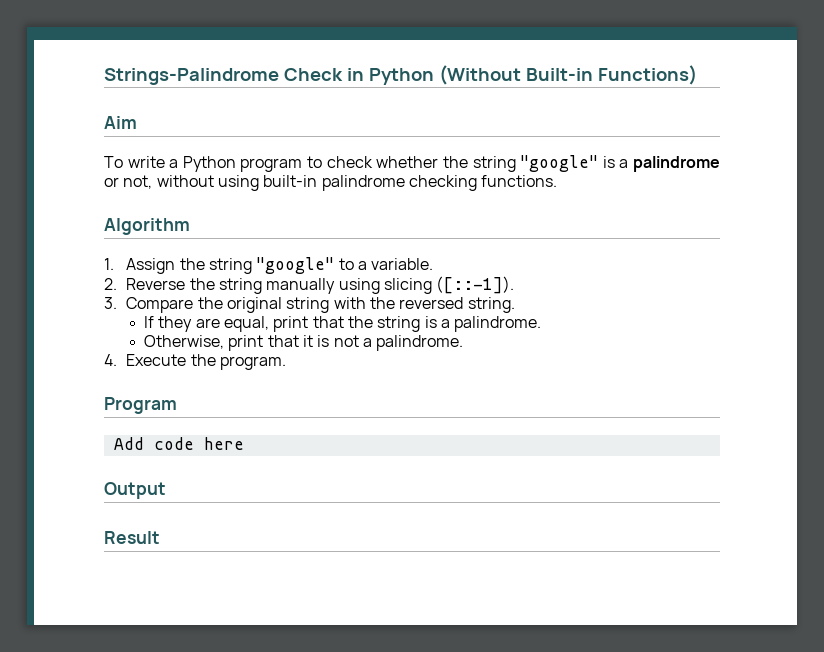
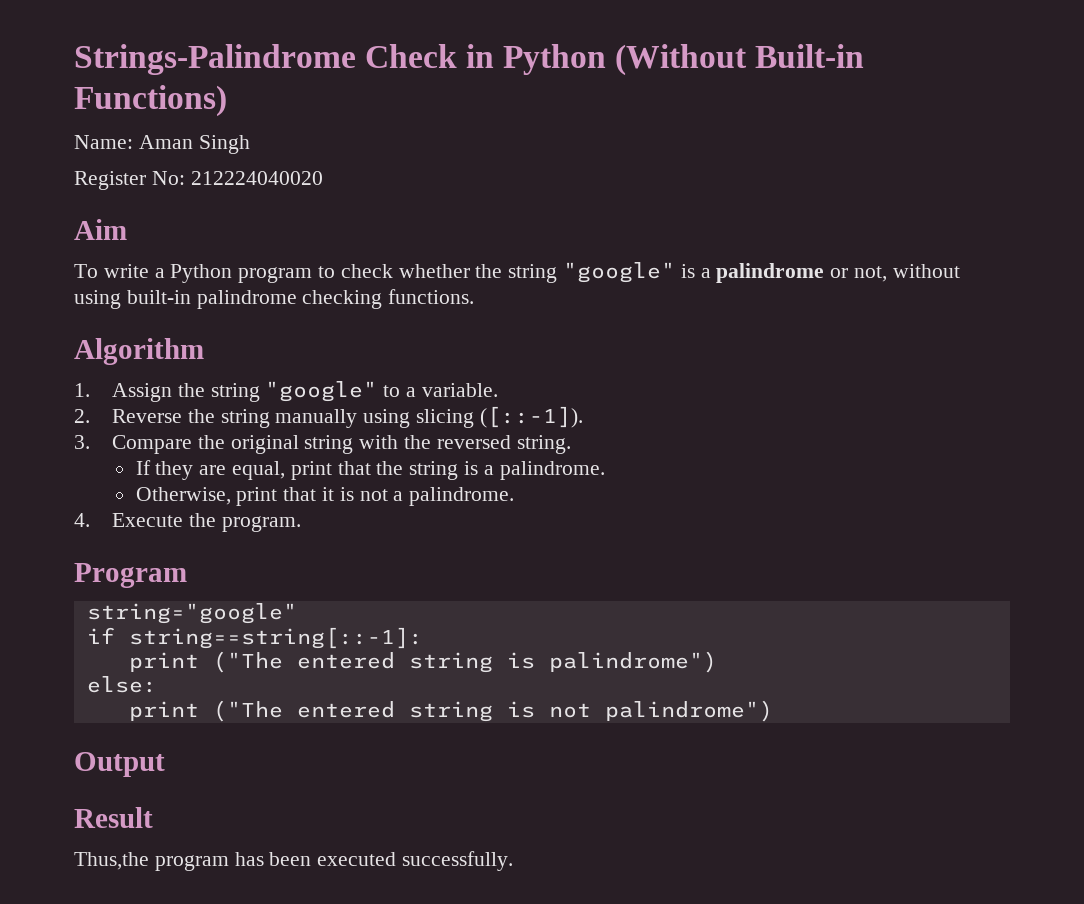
(697, 75) none -> [74,135,250,154] [74,171,323,190] // Name: Aman Singh // Register No: 212224040020
[113,437,244,450] [104,482,166,499] [104,531,160,544] Add code here // Output // Result -> [86,603,297,624] [86,627,423,649] [128,651,717,673] [86,676,157,693] [128,700,773,722] [74,752,165,777] [74,807,153,828] [74,851,514,871] string="google" // if string==string[::-1]: // print ("The entered string is palindrome") // else: // print ("The entered string is not palindrome") // Output // Result // Thus,the program has been executed successfully.

